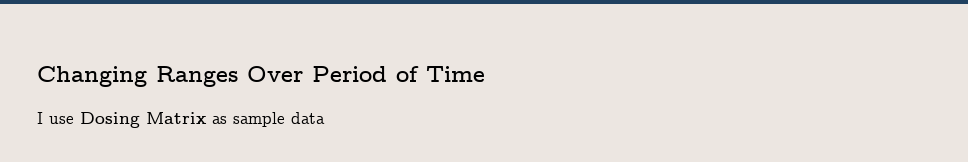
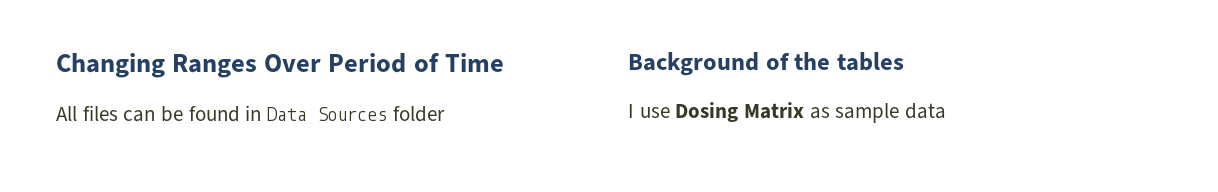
(485, 74) none -> [56,105,445,122] [628,52,904,76] // All files can be found in Data Sources folder // Background of the tables

